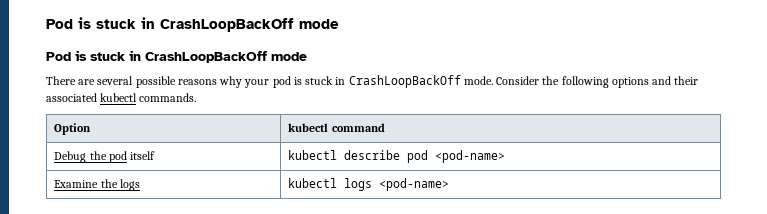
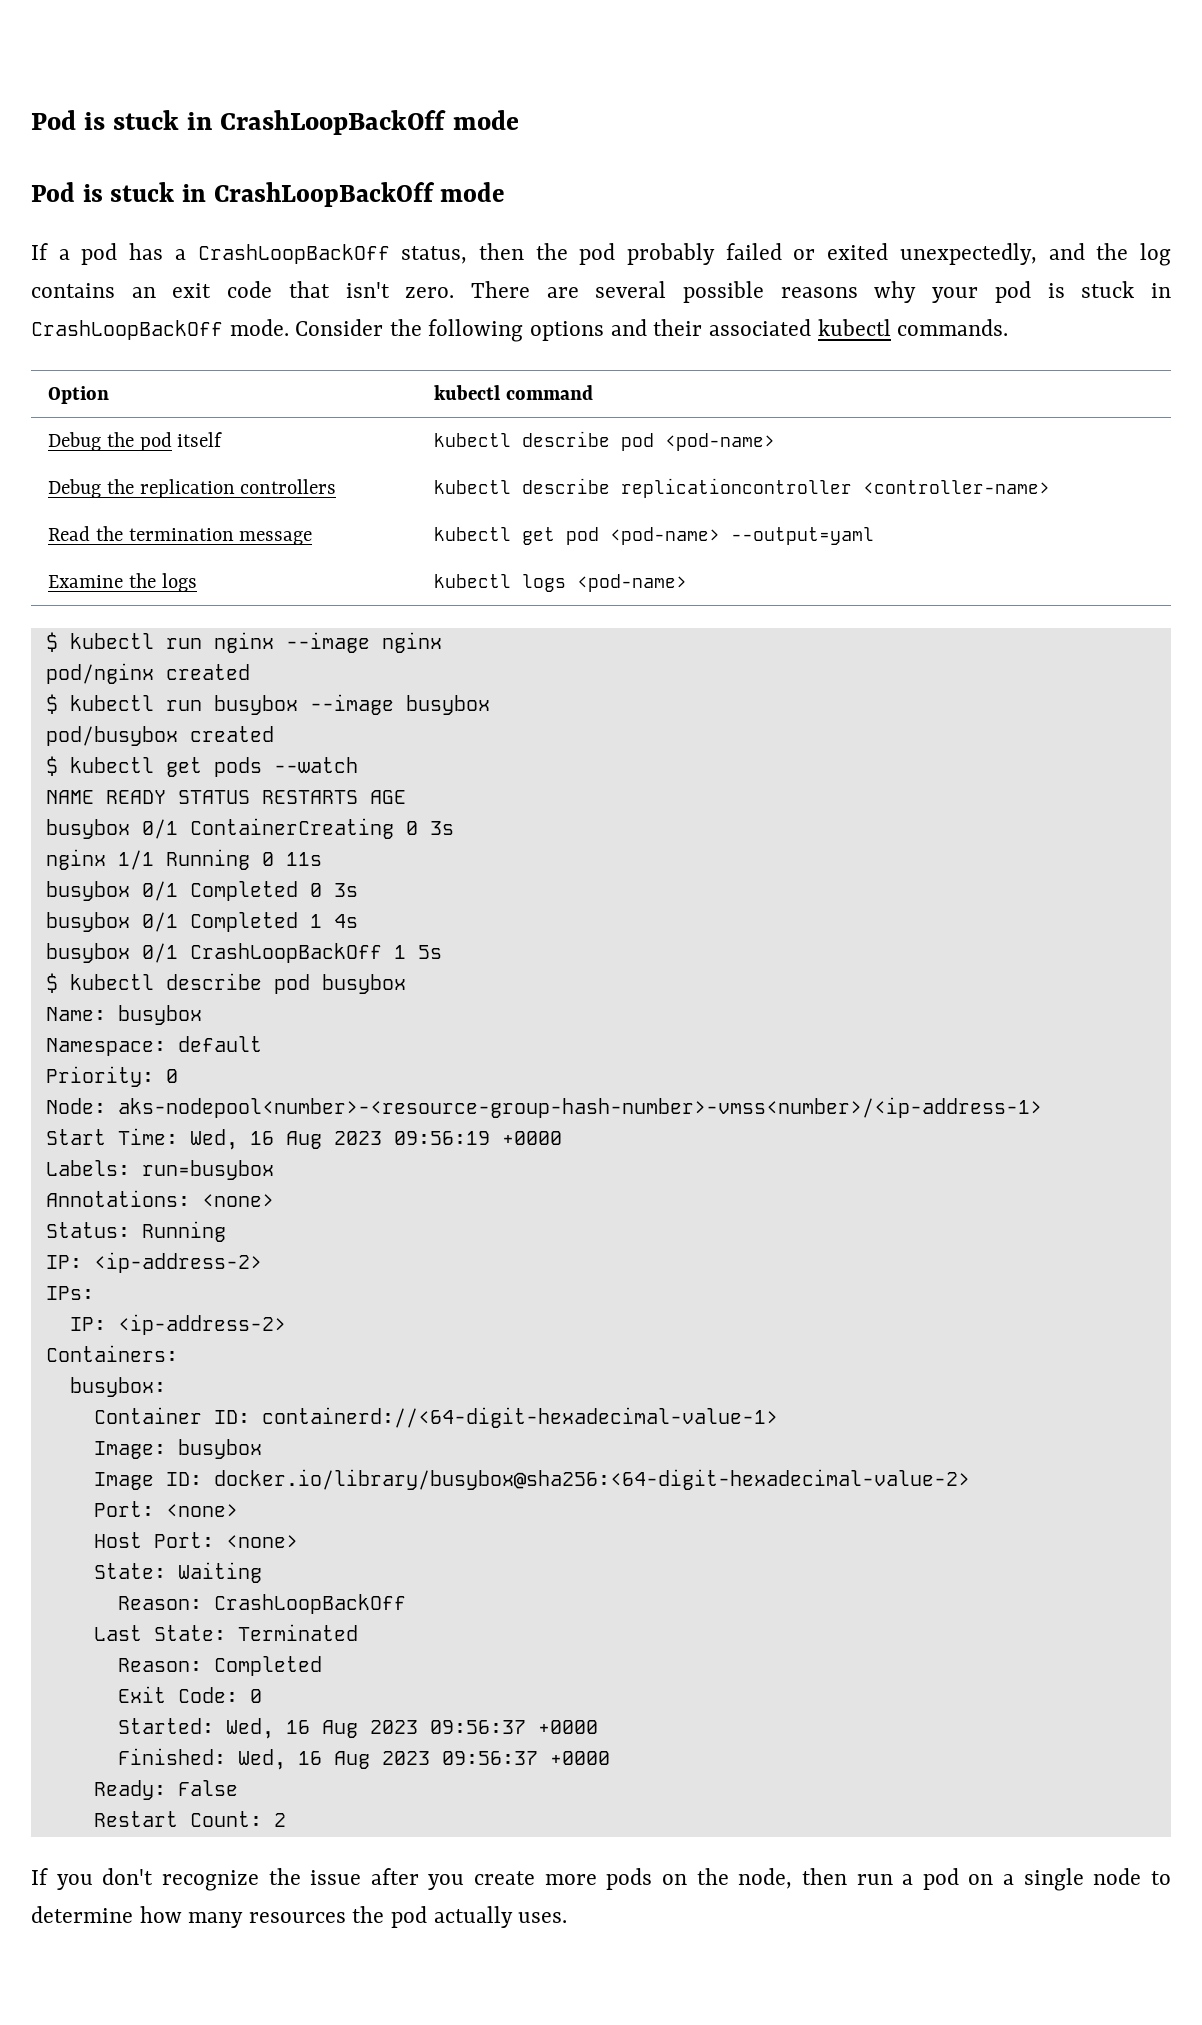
(307, 56) none -> [31,243,1172,266] [31,281,455,298] If a pod has a CrashLoopBackOff status, then the pod probably failed or exited unexpectedly, and the log contains an exit code that isn't zero.
(506, 156) none -> [47,479,337,498] [433,478,1050,498] [47,526,313,545] [433,527,874,545] // Debug the replication controllers | kubectl describe replicationcontroller <controller-name> // Read the termination message | kubectl get pod <pod-name> --output=yaml
(450, 184) none -> [45,632,442,653] [45,663,250,684] [45,694,490,715] [45,726,274,746] [45,756,358,777] [45,790,406,804] [45,818,454,839] [45,849,322,870] [45,881,358,901] [45,912,358,932] [45,943,442,963] [45,973,406,994] [45,1005,202,1025] [45,1036,262,1056] [45,1066,178,1087] [45,1097,1042,1118] [45,1128,562,1150] [45,1160,274,1180] [45,1190,274,1207] [45,1221,226,1242] [45,1252,262,1273] [45,1286,94,1300] [69,1314,286,1335] [45,1345,178,1362] [69,1377,166,1397] [93,1407,778,1428] [93,1439,262,1459] [93,1469,970,1490] [93,1501,238,1517] [93,1532,298,1548] [93,1562,262,1583] [117,1594,406,1614] [93,1624,358,1641] [117,1656,322,1676] [117,1686,262,1703] [117,1718,598,1739] [117,1748,610,1770] [93,1780,238,1800] [93,1811,286,1827] [31,1868,1171,1891] [31,1906,568,1928] // $ kubectl run nginx --image nginx // pod/nginx created // $ kubectl run busybox --image busybox // pod/busybox created // $ kubectl get pods --watch // NAME READY STATUS RESTARTS AGE // busybox 0/1 ContainerCreating 0 3s // nginx 1/1 Running 0 11s // busybox 0/1 Completed 0 3s // busybox 0/1 Completed 1 4s // busybox 0/1 CrashLoopBackOff 1 5s // $ kubectl describe pod busybox // Name: busybox // Namespace: default // Priority: 0 // Node: aks-nodepool<number>-<resource-group-hash-number>-vmss<number>/<ip-address-1> // Start Time: Wed, 16 Aug 2023 09:56:19 +0000 // Labels: run=busybox // Annotations: <none> // Status: Running // IP: <ip-address-2> // IPs: // IP: <ip-address-2> // Containers: // busybox: // Container ID: containerd://<64-digit-hexadecimal-value-1> // Image: busybox // Image ID: docker.io/library/busybox@sha256:<64-digit-hexadecimal-value-2> // Port: <none> // Host Port: <none> // State: Waiting // Reason: CrashLoopBackOff // Last State: Terminated // Reason: Completed // Exit Code: 0 // Started: Wed, 16 Aug 2023 09:56:37 +0000 // Finished: Wed, 16 Aug 2023 09:56:37 +0000 // Ready: False // Restart Count: 2 // If you don't recognize the issue after you create more pods on the node, then run a pod on a single node to determine how many resources the pod actually uses.

